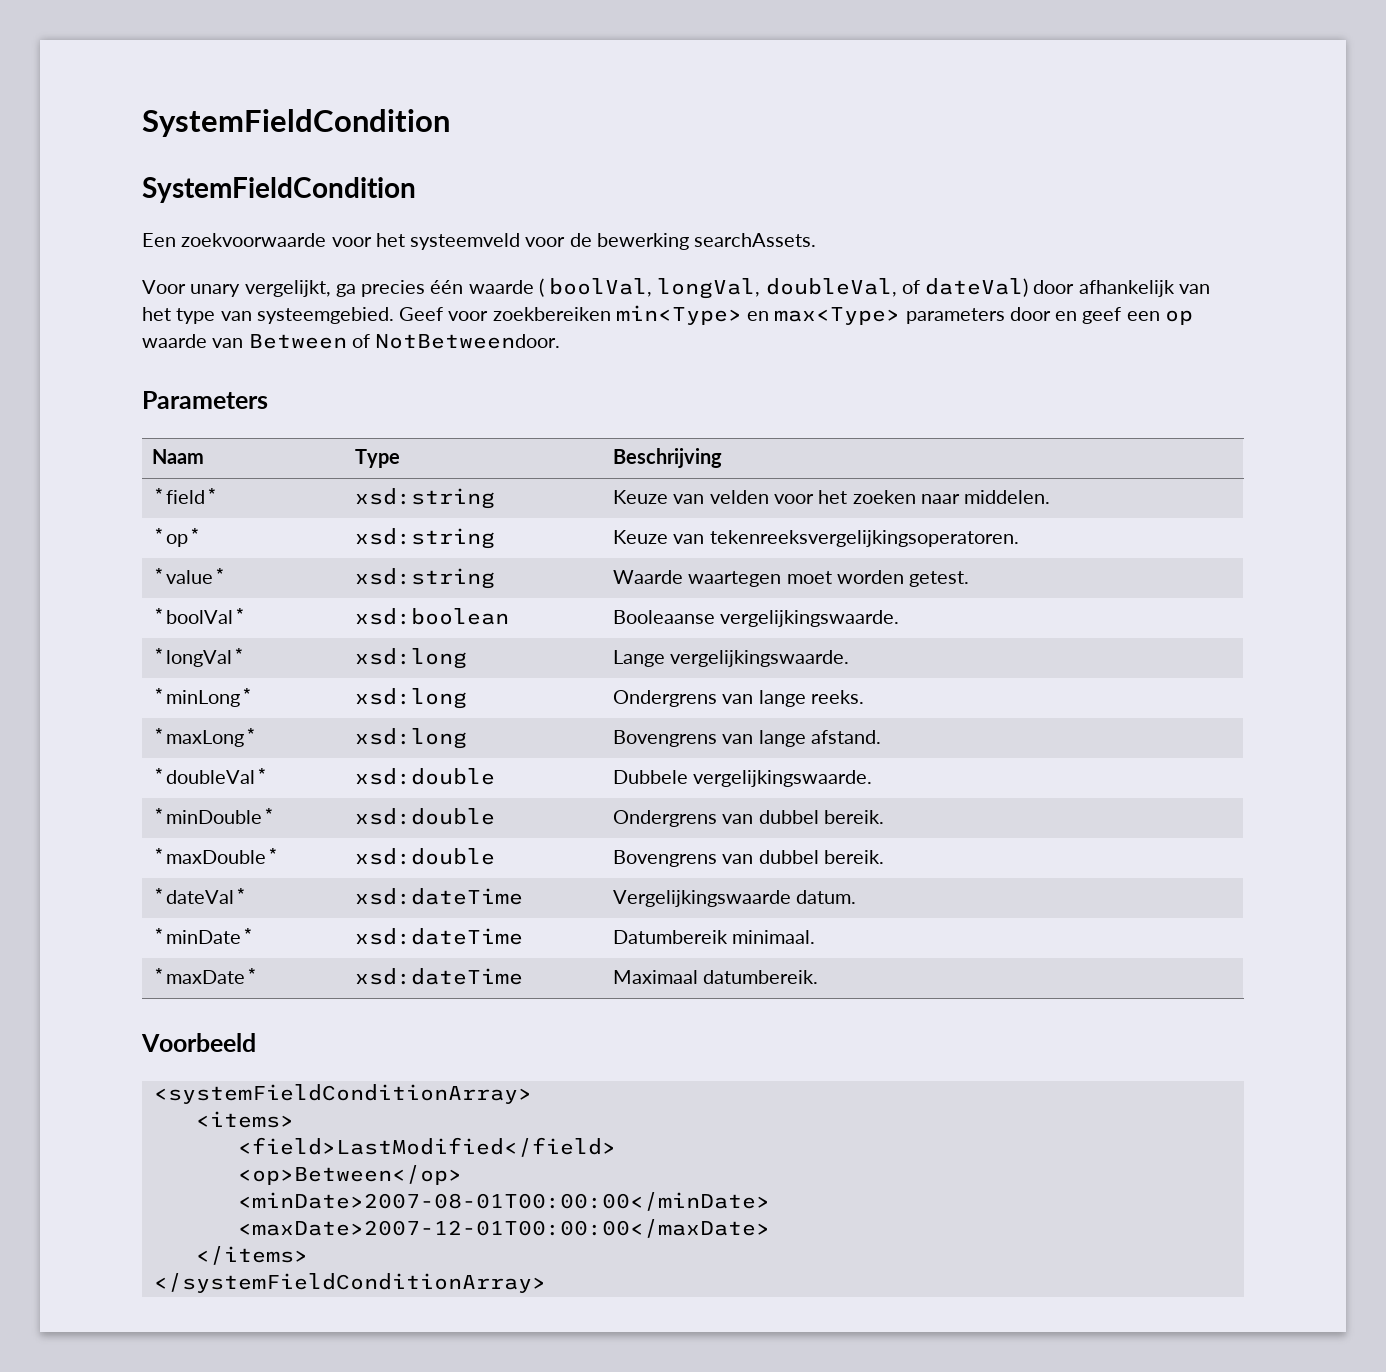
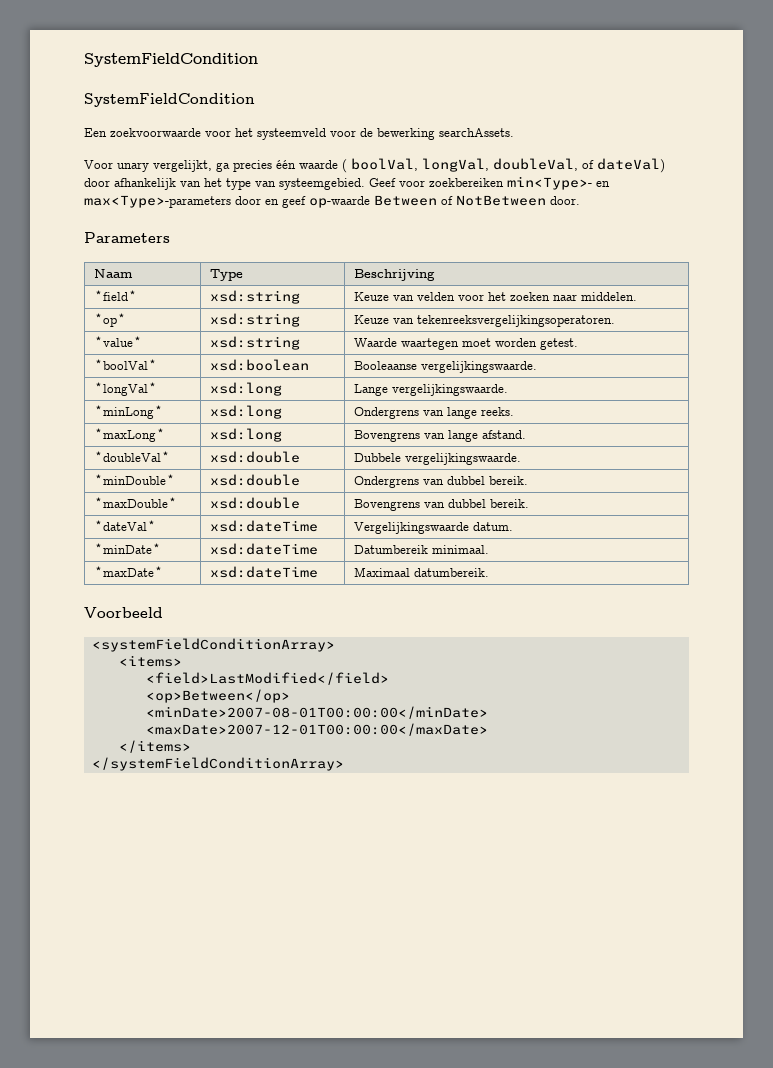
[615,305,1193,325] [142,334,561,349] min<Type> en max<Type> parameters door en geef een op waarde van Between of NotBetweendoor. -> [507,176,610,190] [84,195,580,208] min<Type>- en max<Type>-parameters door en geef op-waarde Between of NotBetween door.

